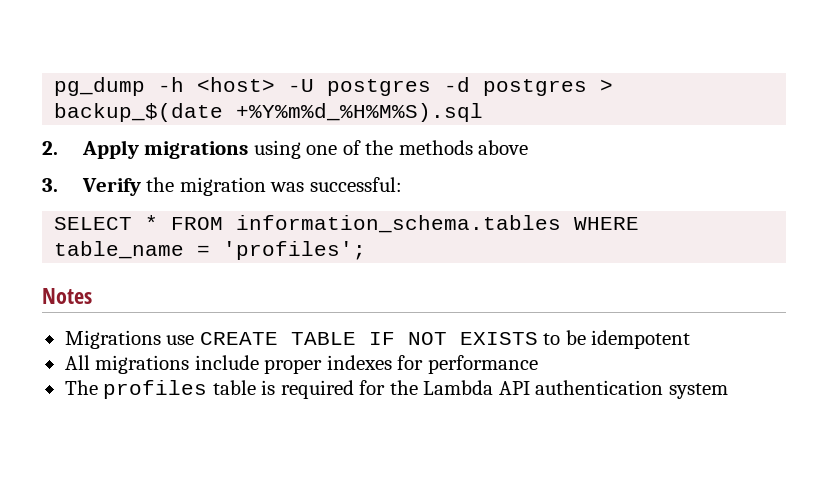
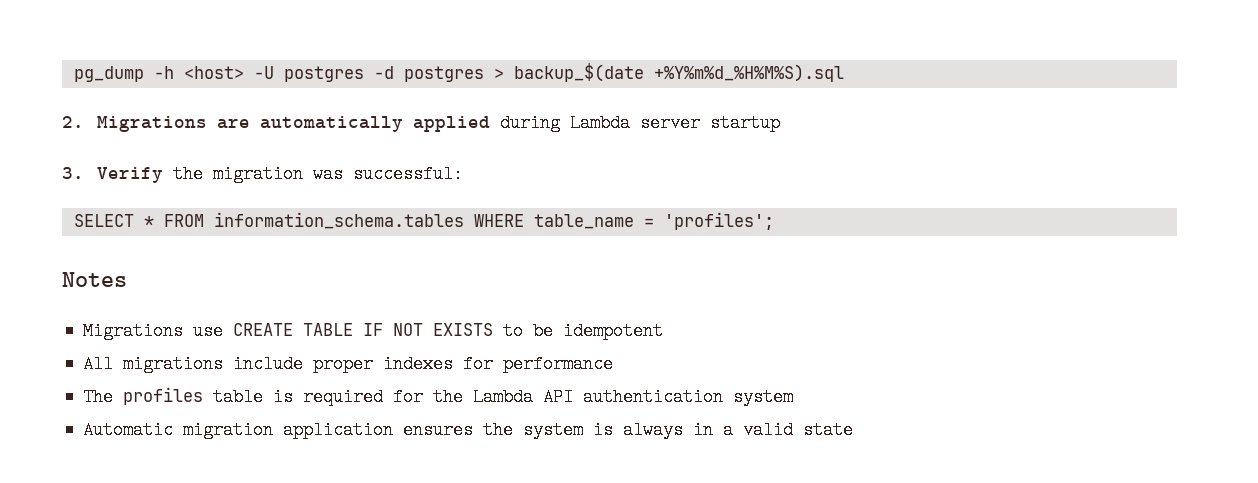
[81,140,529,159] Apply migrations using one of the methods above -> [97,114,781,132] Migrations are automatically applied during Lambda server startup
(728, 391) none -> [83,421,854,439] // Automatic migration application ensures the system is always in a valid state

